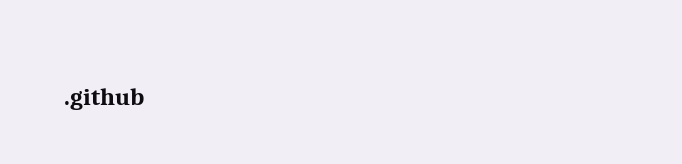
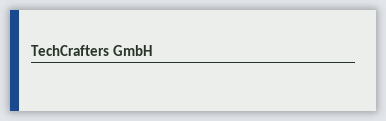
[64,88,144,110] .github -> [31,45,152,56] TechCrafters GmbH

